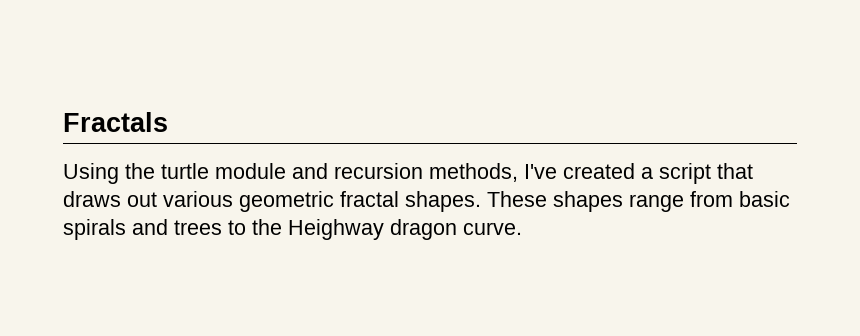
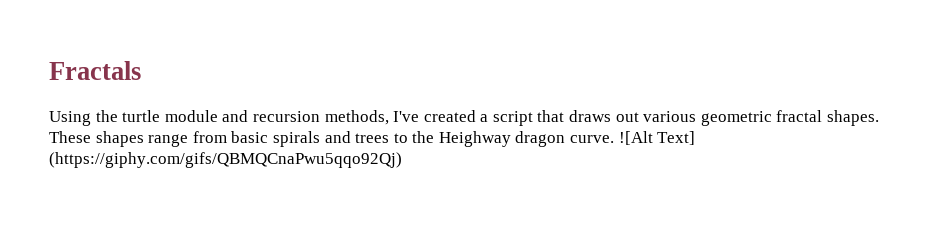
(522, 228) none -> [618,131,696,145] [49,152,402,168] ![Alt Text] (https://giphy.com/gifs/QBMQCnaPwu5qqo92Qj)

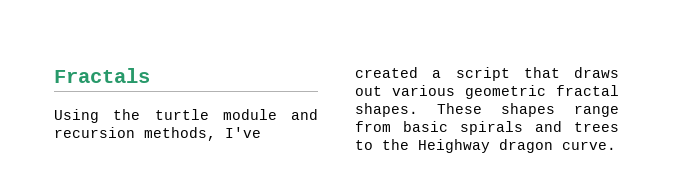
[618,131,696,145] [49,152,402,168] ![Alt Text] (https://giphy.com/gifs/QBMQCnaPwu5qqo92Qj) -> (616, 145) none

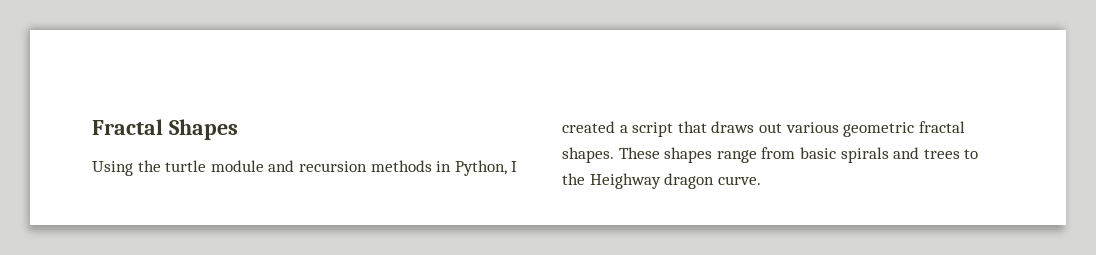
[54,68,150,83] Fractals -> [92,119,238,140] Fractal Shapes
[144,127,261,141] methods, I've -> [370,160,518,176] methods in Python, I

